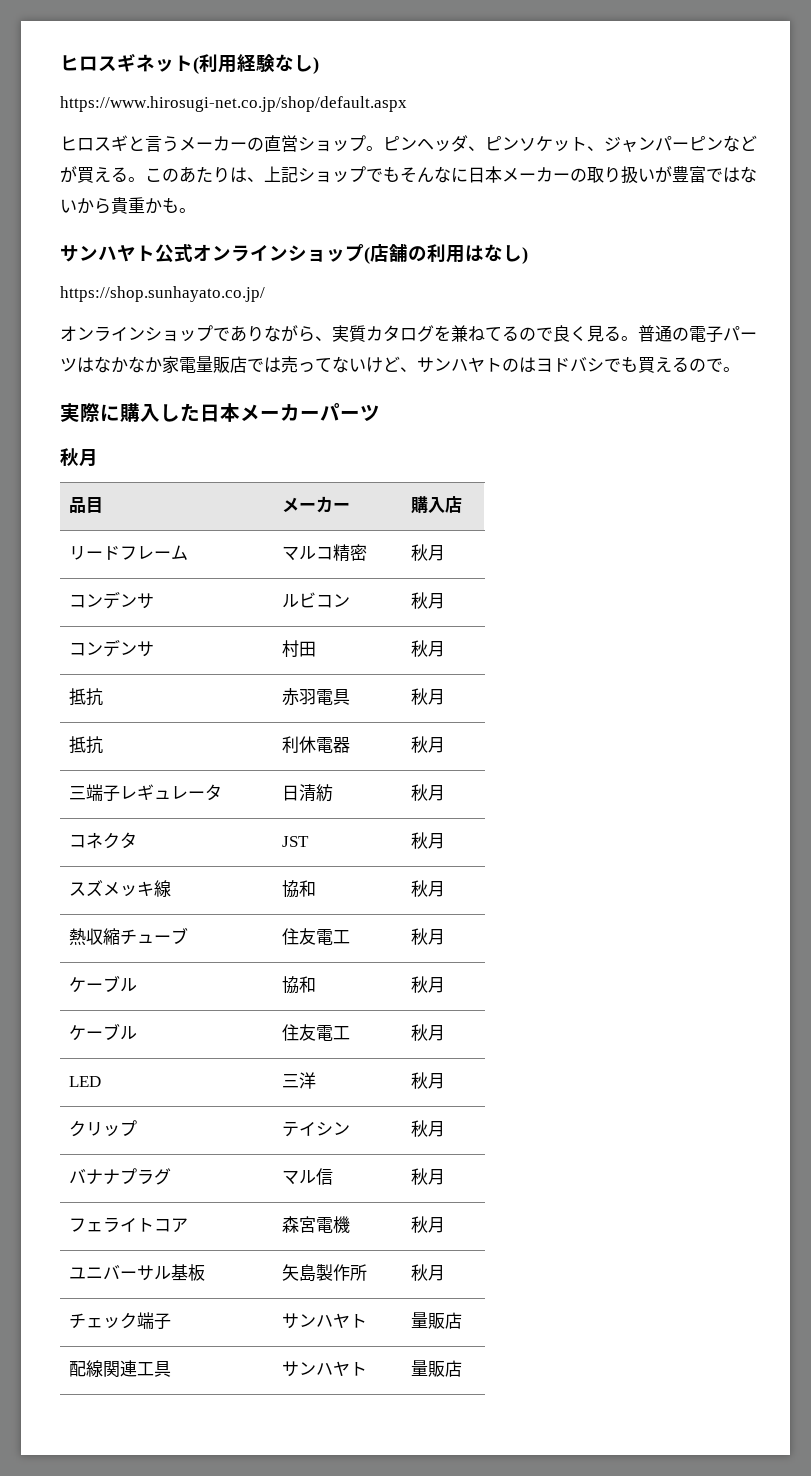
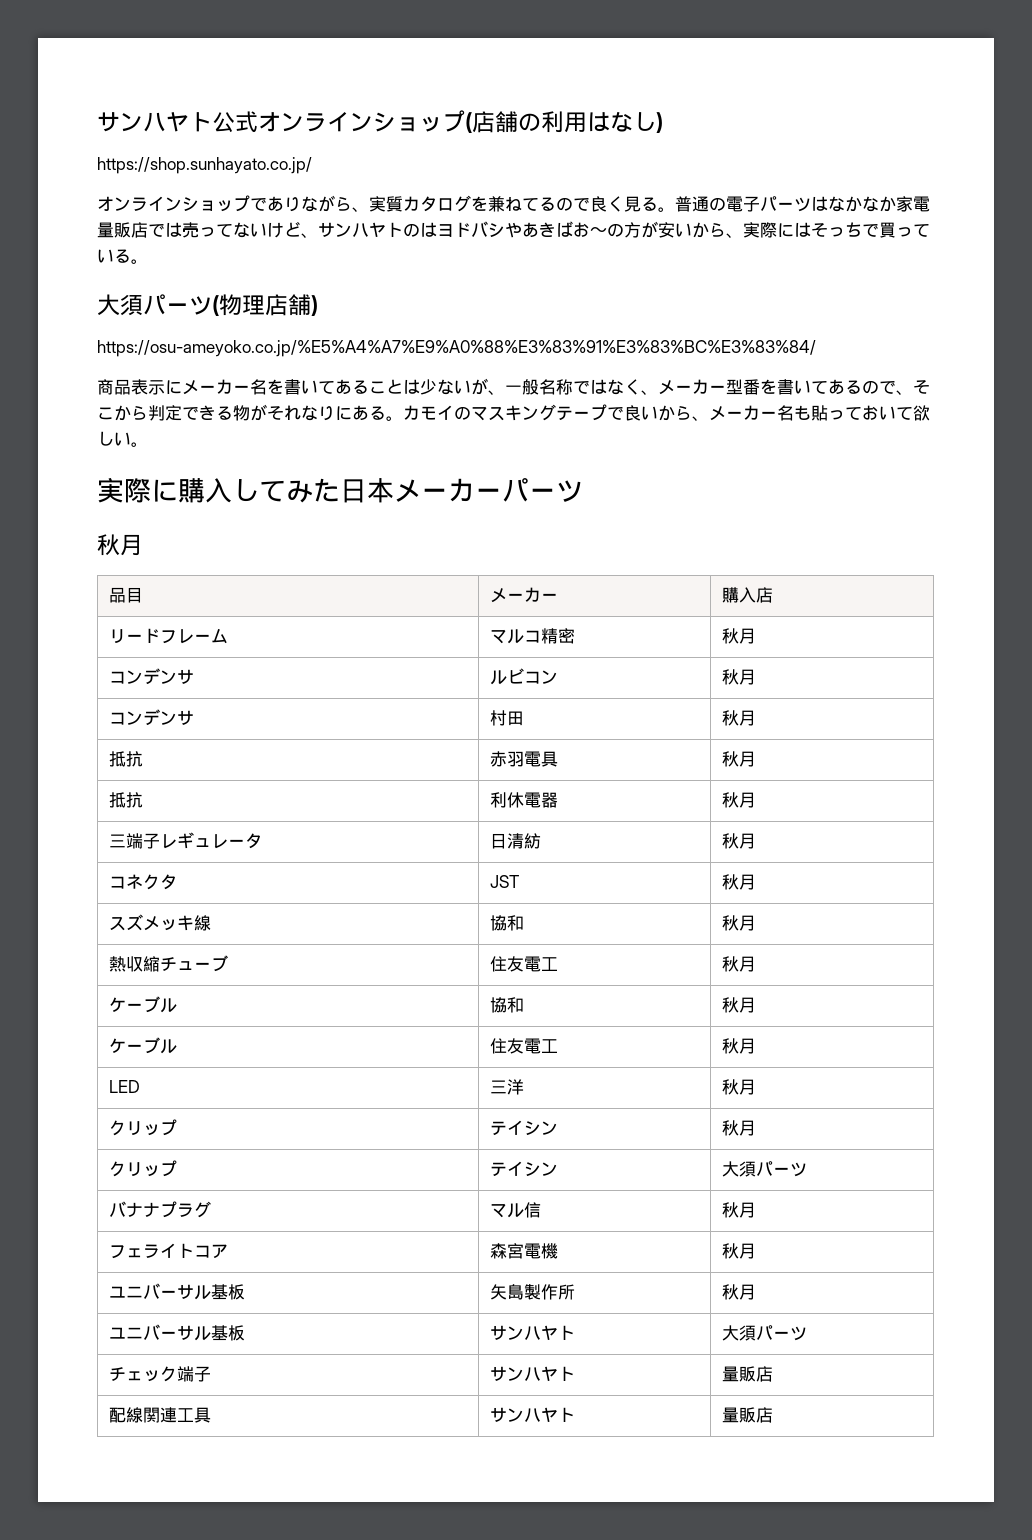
[60,54,319,74] [60,96,407,112] [60,135,757,152] [60,166,757,184] [60,197,196,214] ヒロスギネット(利用経験なし) // https://www.hirosugi-net.co.jp/shop/default.aspx // ヒロスギと言うメーカーの直営ショップ。ピンヘッダ、ピンソケット、ジャンパーピンなどが買える。このあたりは、上記ショップでもそんなに日本メーカーの取り扱いが豊富ではないから貴重かも。 // -> (97, 122) none
[604,356,723,373] でも買えるので -> [505,221,930,238] [97,249,148,264] [97,294,318,316] [97,340,816,357] [97,378,930,395] [97,404,930,421] [97,431,131,446] やあきばお〜の方が安いから、実際にはそっちで買っている。 // 大須パーツ(物理店舗) // https://osu-ameyoko.co.jp/%E5%A4%A7%E9%A0%88%E3%83%91%E3%83%BC%E3%83%84/ // 商品表示にメーカー名を書いてあることは少ないが、一般名称ではなく、メーカー型番を書いてあるので、そこから判定できる物がそれなりにある。カモイのマスキングテープで良いから、メーカー名も貼っておいて欲しい
(180, 413) none -> [259,480,313,503] てみ
(446, 1129) none -> [108,1160,177,1177] [489,1161,558,1177] [721,1161,807,1177] // クリップ | テイシン | 大須パーツ
(446, 1273) none -> [108,1324,245,1341] [489,1325,575,1341] [721,1325,807,1341] // ユニバーサル基板 | サンハヤト | 大須パーツ

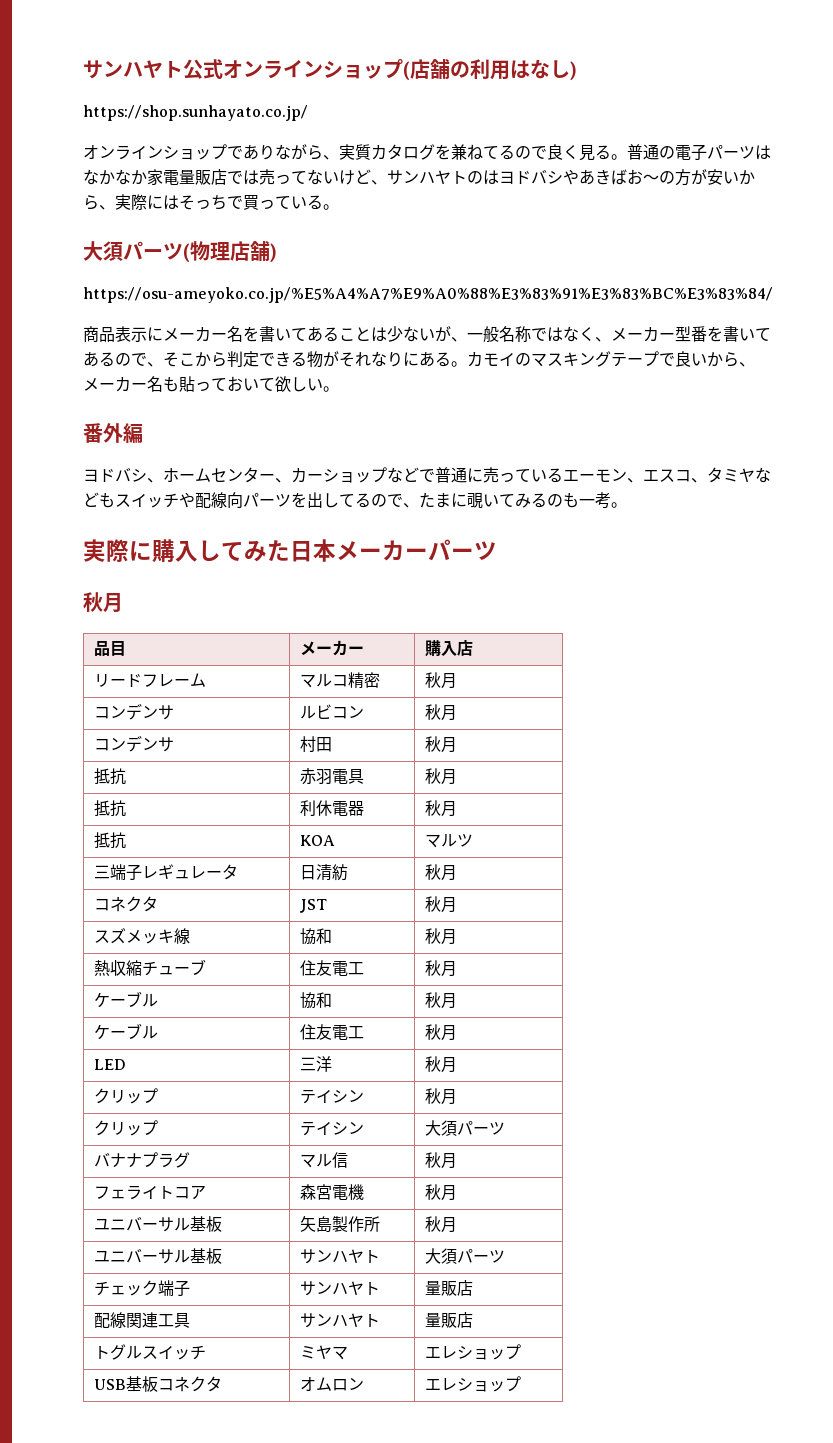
(148, 444) none -> [83,423,143,443] [83,467,771,483] [83,492,627,509] // 番外編 // ヨドバシ、ホームセンター、カーショップなどで普通に売っているエーモン、エスコ、タミヤなどもスイッチや配線向パーツを出してるので、たまに覗いてみるのも一考。
(756, 800) none -> [94,832,127,849] [300,835,336,846] [425,834,474,848] // 抵抗 | KOA | マルツ
(773, 1415) none -> [94,1344,207,1360] [300,1345,349,1360] [425,1344,522,1360] [94,1376,223,1392] [300,1377,365,1391] [425,1376,522,1392] // トグルスイッチ | ミヤマ | エレショップ // USB基板コネクタ | オムロン | エレショップ

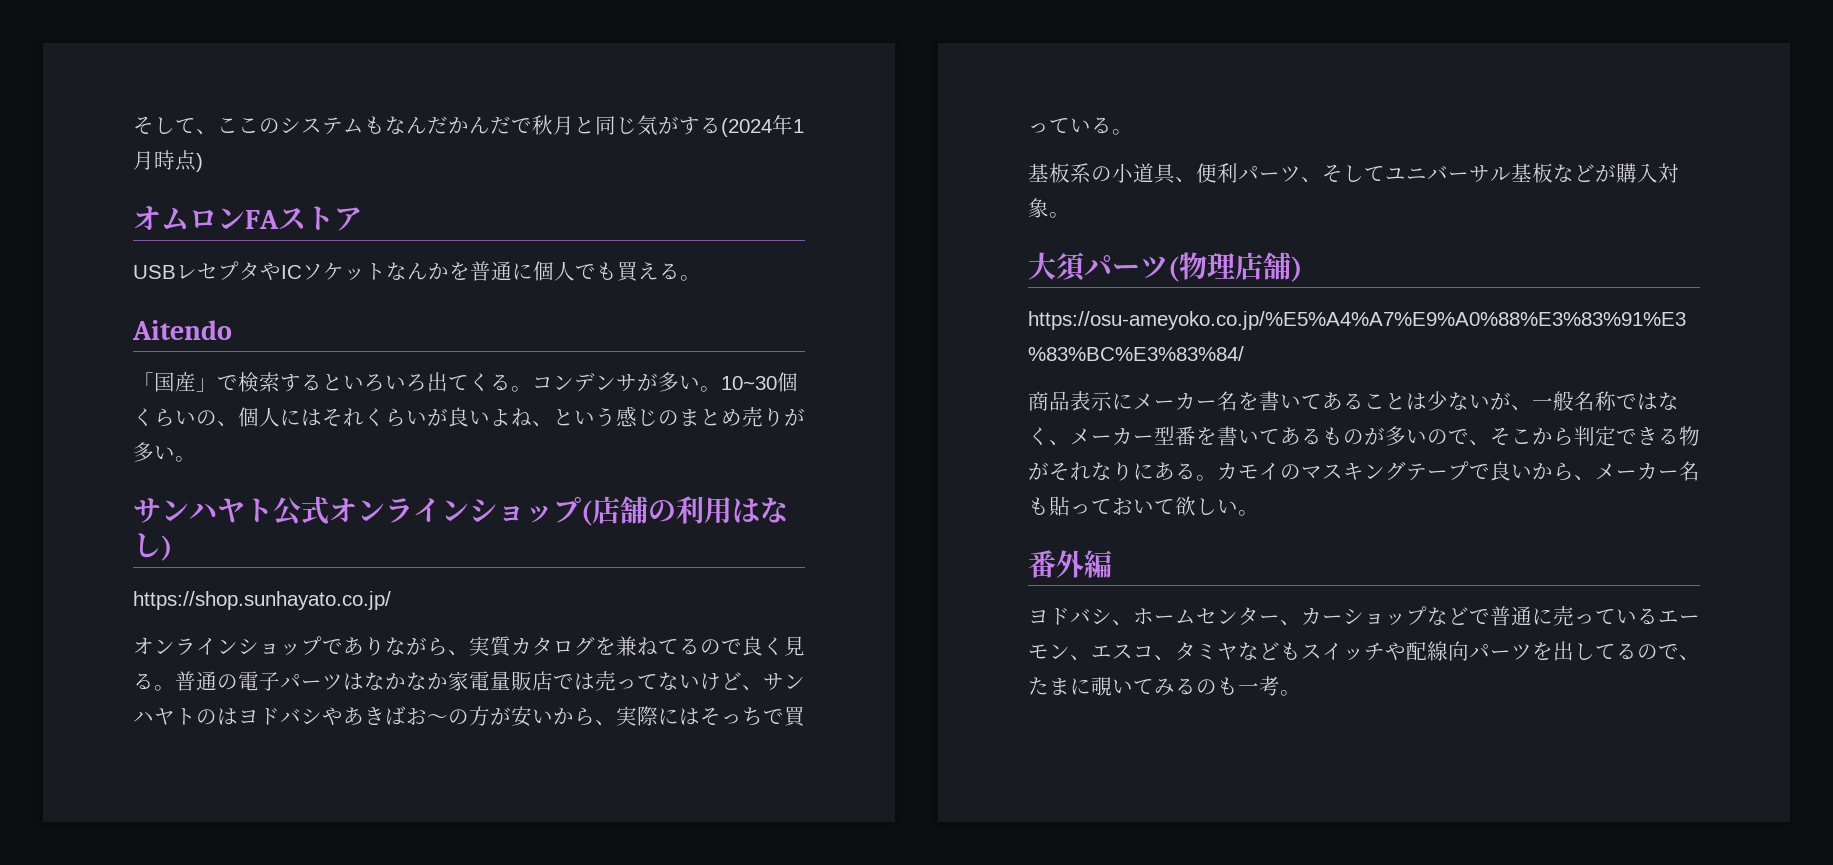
(83, 69) none -> [133,115,804,137] [133,150,203,172] [133,206,362,231] [133,261,701,282] [132,320,232,340] [133,372,798,392] [133,406,805,427] [133,442,196,462] そして、ここのシステムもなんだかんだで秋月と同じ気がする(2024年1月時点) // オムロンFAストア // USBレセプタやICソケットなんかを普通に個人でも買える。 // Aitendo // 「国産」で検索するといろいろ出てくる。コンデンサが多い。10~30個くらいの、個人にはそれくらいが良いよね、という感じのまとめ売りが多い。 //
(339, 207) none -> [1028,163,1679,184] [1028,198,1070,218] // 基板系の小道具、便利パーツ、そしてユニバーサル基板などが購入対象。
(115, 359) none -> [1322,426,1427,446] ものが多い
[83,539,497,563] [83,592,123,613] [94,641,127,656] [300,640,365,656] [425,640,474,657] [94,673,207,687] [300,672,381,688] [425,672,458,689] [94,703,175,720] [300,704,365,719] [425,704,458,721] [94,735,175,752] [300,736,333,752] [425,736,458,753] [94,768,127,785] [300,768,365,785] [425,768,458,785] [94,800,127,817] [300,800,365,816] [425,800,458,817] [94,832,127,849] [300,835,336,846] [425,834,474,848] [94,864,239,881] [300,864,349,881] [425,864,458,881] [94,896,159,912] [300,899,328,913] [425,896,458,913] [94,928,191,944] [300,928,333,944] [425,928,458,945] [94,959,207,976] [300,960,365,976] [425,960,458,977] [94,991,159,1008] [300,992,333,1008] [425,992,458,1009] [94,1023,159,1040] [300,1024,365,1040] [425,1024,458,1041] [94,1059,127,1070] [300,1056,333,1072] [425,1056,458,1073] [94,1088,159,1104] [300,1089,365,1104] [425,1088,458,1105] [94,1120,159,1136] [300,1121,365,1136] [425,1120,506,1136] [94,1152,191,1168] [300,1152,349,1168] [425,1152,458,1169] [94,1185,207,1200] [300,1184,365,1200] [425,1184,458,1201] [94,1216,223,1232] [300,1216,381,1233] [425,1216,458,1233] [94,1248,223,1264] [300,1249,381,1264] [425,1248,506,1264] [94,1280,191,1297] [300,1281,381,1296] [425,1280,474,1296] [94,1312,191,1328] [300,1313,381,1328] [425,1312,474,1328] [94,1344,207,1360] [300,1345,349,1360] [425,1344,522,1360] [94,1376,223,1392] [300,1377,365,1391] [425,1376,522,1392] // 実際に購入してみた日本メーカーパーツ // 秋月 // 品目 | メーカー | 購入店 // リードフレーム | マルコ精密 | 秋月 // コンデンサ | ルビコン | 秋月 // コンデンサ | 村田 | 秋月 // 抵抗 | 赤羽電具 | 秋月 // 抵抗 | 利休電器 | 秋月 // 抵抗 | KOA | マルツ // 三端子レギュレータ | 日清紡 | 秋月 // コネクタ | JST | 秋月 // スズメッキ線 | 協和 | 秋月 // 熱収縮チューブ | 住友電工 | 秋月 // ケーブル | 協和 | 秋月 // ケーブル | 住友電工 | 秋月 // LED | 三洋 | 秋月 // クリップ | テイシン | 秋月 // クリップ | テイシン | 大須パーツ // バナナプラグ | マル信 | 秋月 // フェライトコア | 森宮電機 | 秋月 // ユニバーサル基板 | 矢島製作所 | 秋月 // ユニバーサル基板 | サンハヤト | 大須パーツ // チェック端子 | サンハヤト | 量販店 // 配線関連工具 | サンハヤト | 量販店 // トグルスイッチ | ミヤマ | エレショップ // USB基板コネクタ | オムロン | エレショップ -> (1301, 693) none

